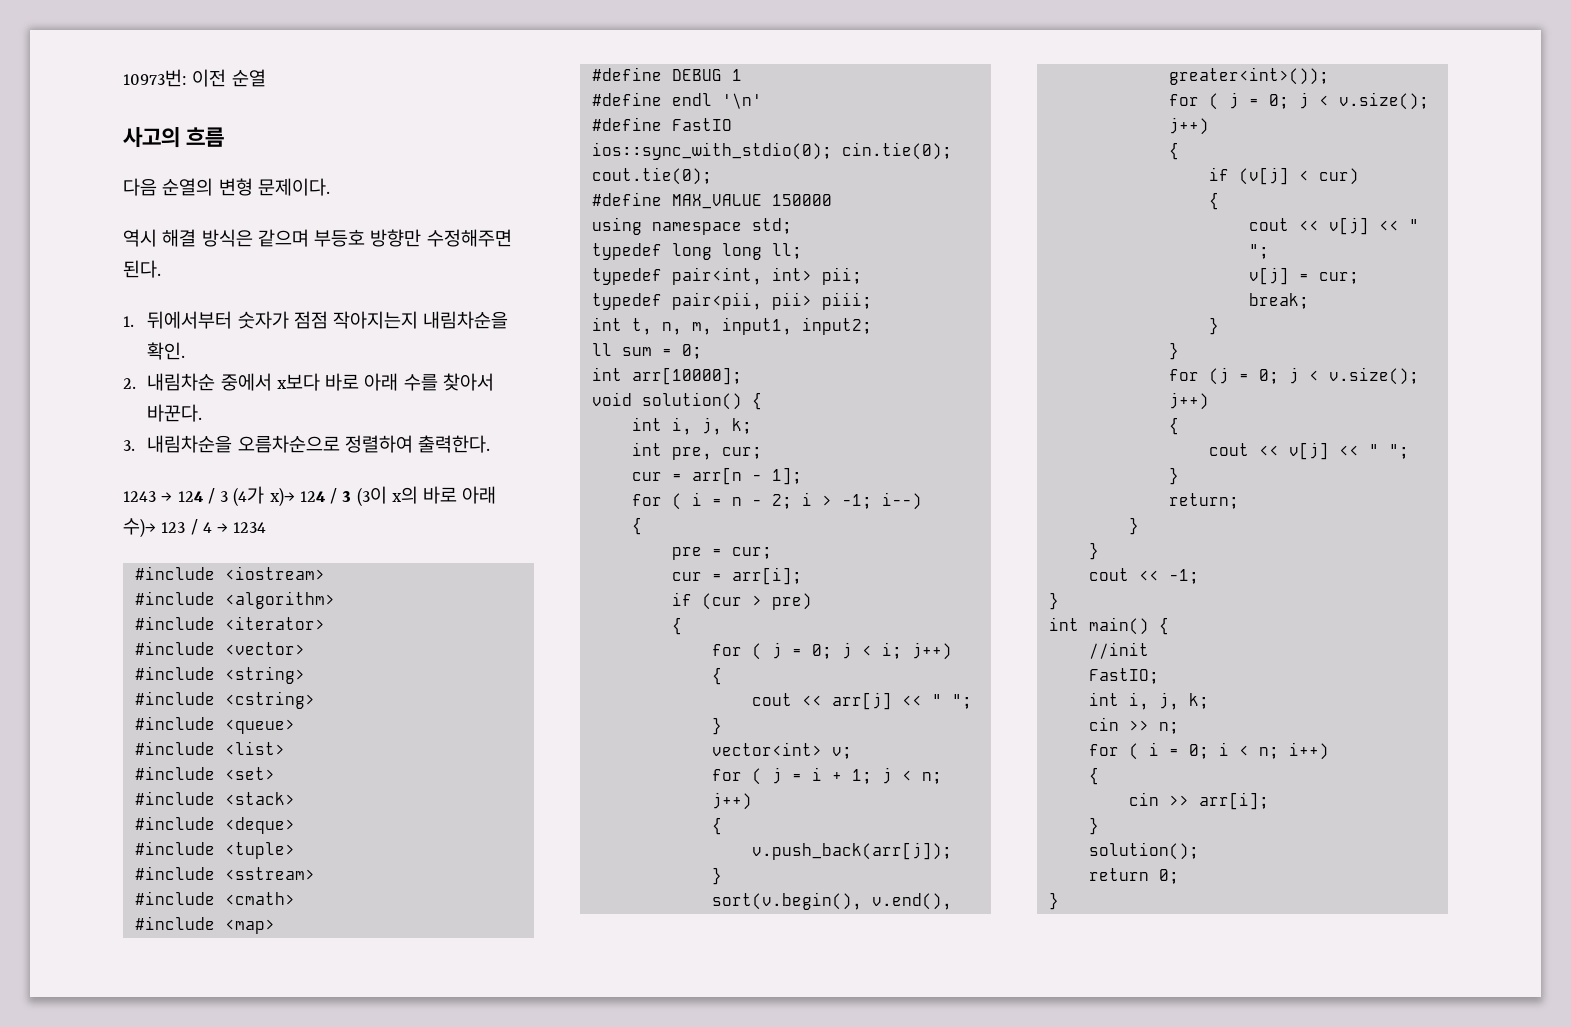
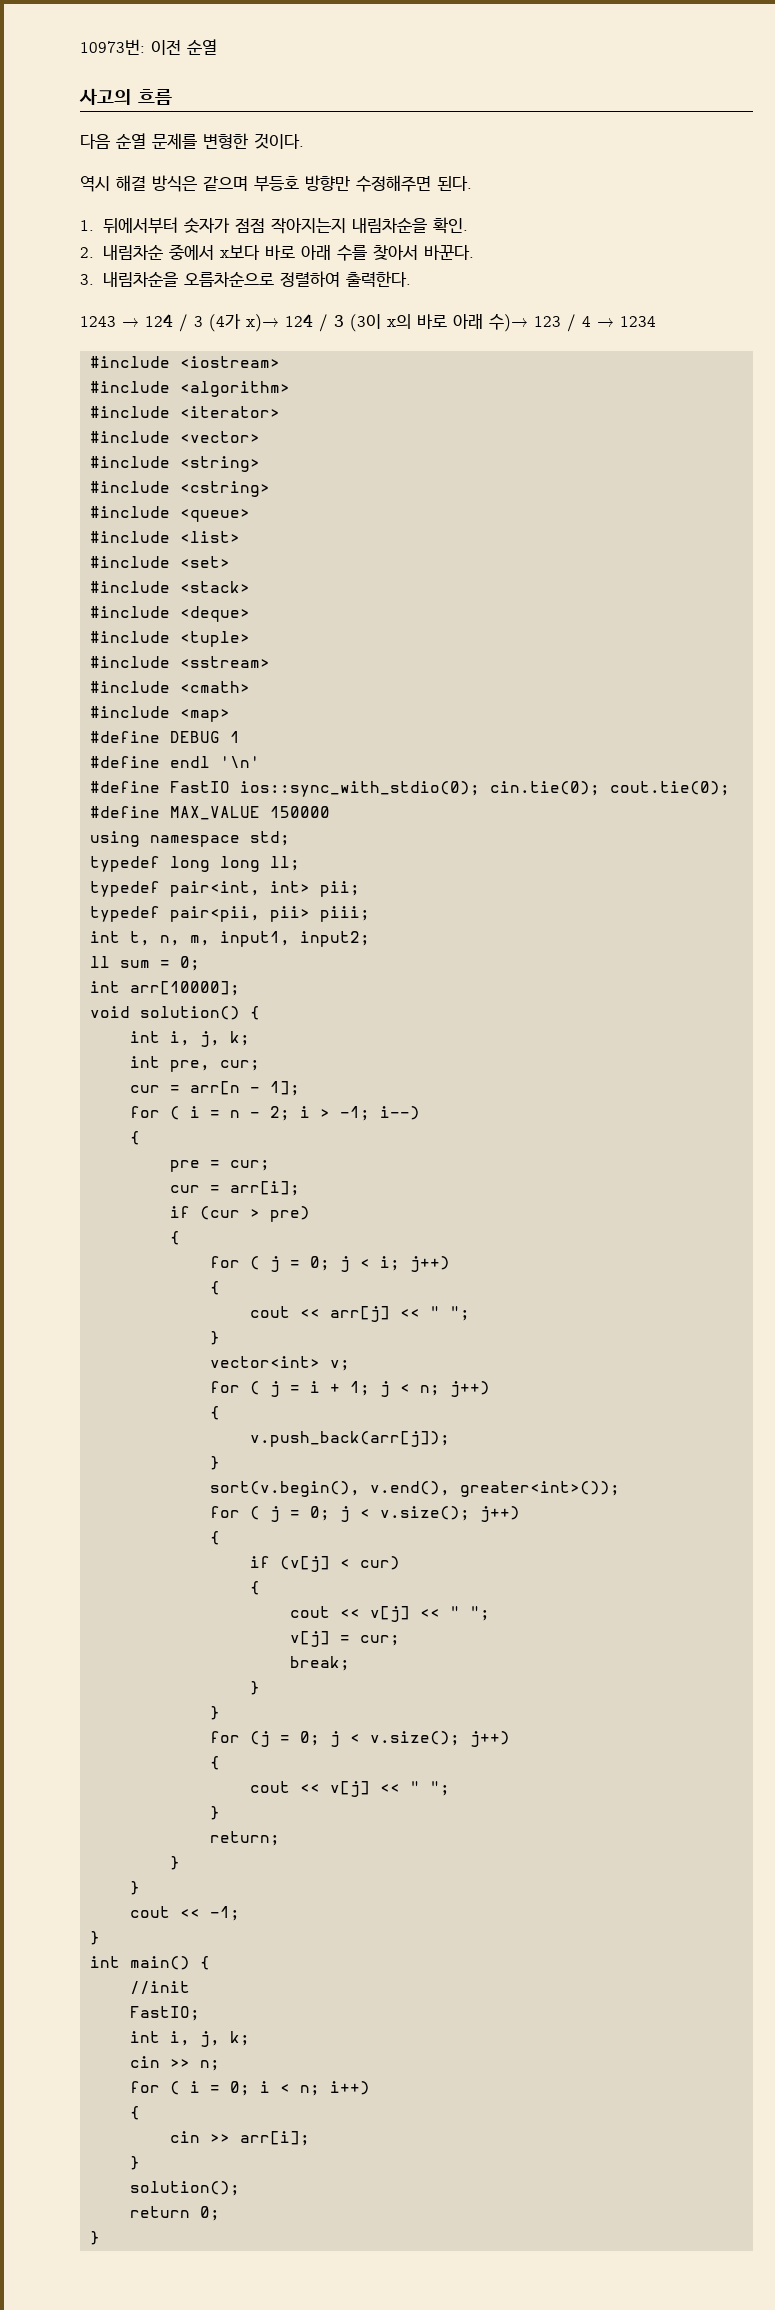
[162,178,330,196] 순열의 변형 문제이다. -> [116,133,304,149] 순열 문제를 변형한 것이다.

